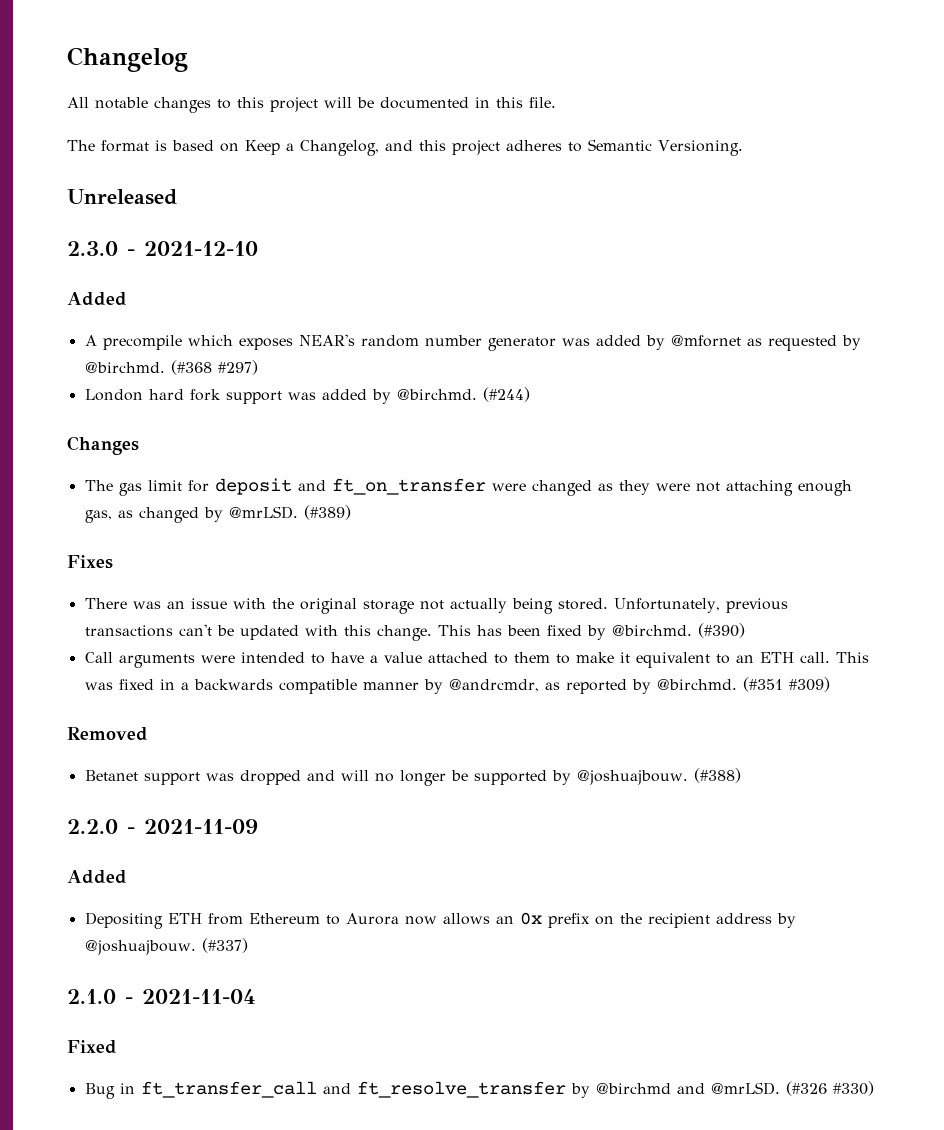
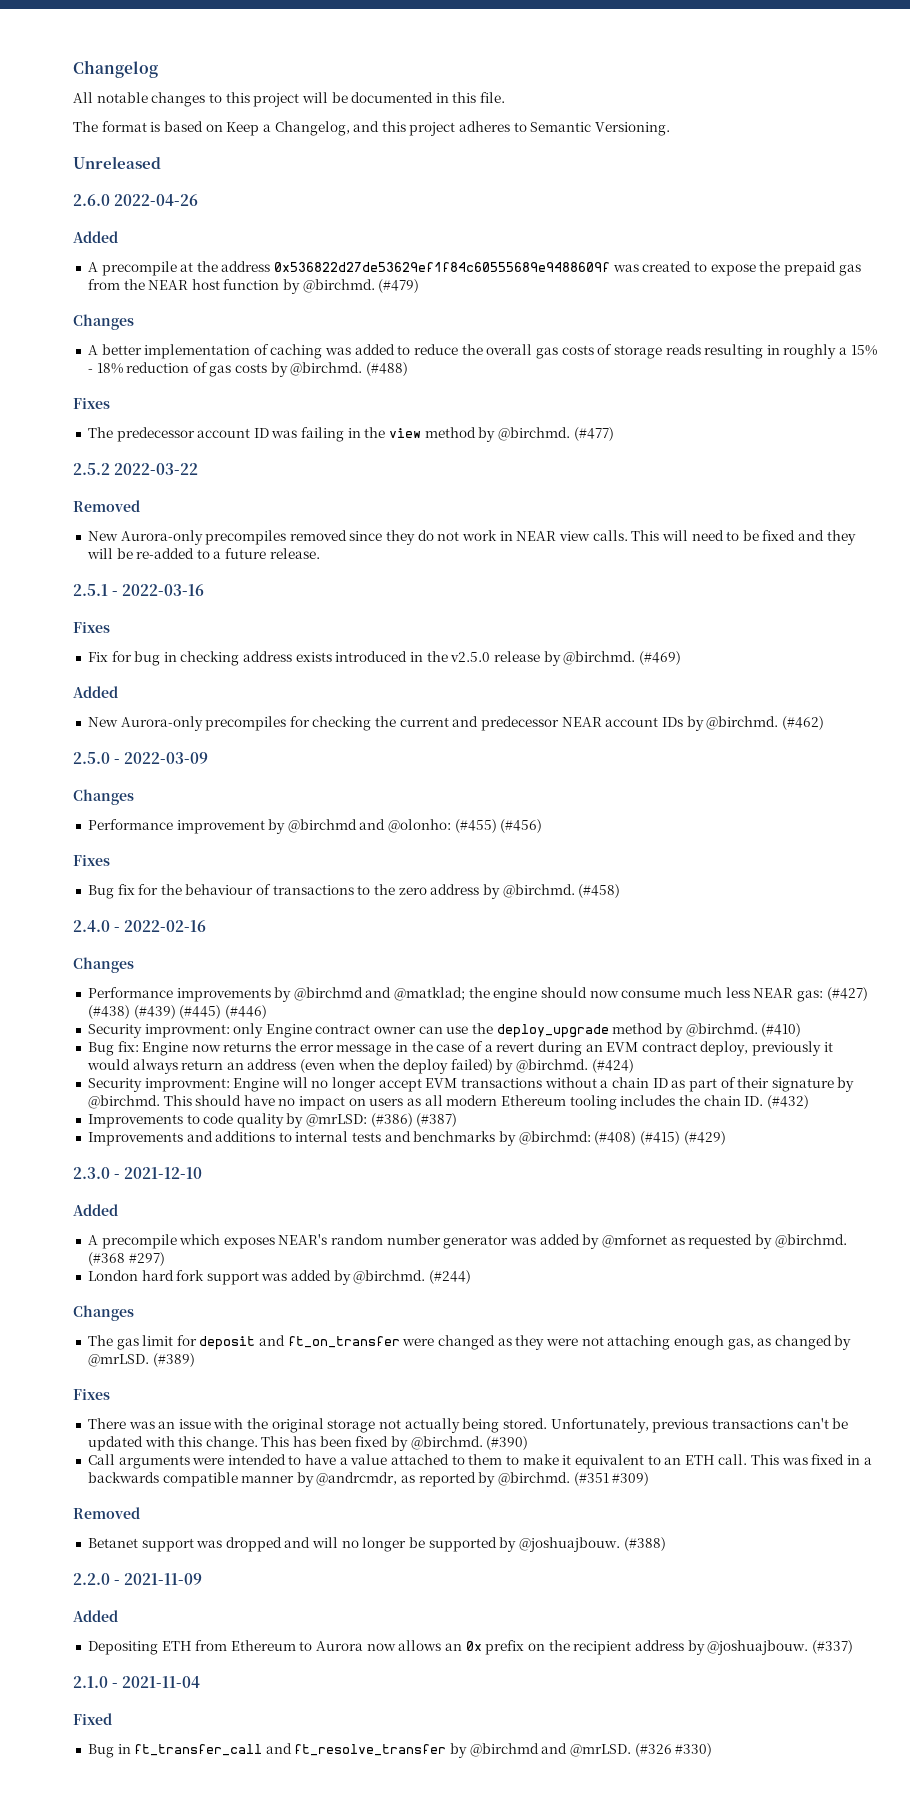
(177, 197) none -> [73,194,199,206] [73,231,118,243] [87,261,861,276] [87,279,420,294] [73,314,134,330] [87,344,877,359] [87,362,409,377] [73,397,110,409] [87,427,614,442] [73,463,199,475] [73,500,140,512] [87,530,856,545] [86,548,320,559] [73,584,205,596] [73,621,110,633] [87,651,681,666] [73,686,118,698] [87,716,824,731] [73,752,209,764] [73,789,134,805] [87,819,543,834] [73,854,110,866] [87,884,621,899] [73,920,207,932] [73,957,134,973] [87,987,868,1002] [87,1005,267,1019] [87,1023,802,1038] [87,1041,833,1056] [86,1059,634,1074] [87,1077,855,1092] [87,1095,809,1110] [87,1113,458,1128] [87,1131,726,1146] // 2.6.0 2022-04-26 // Added // A precompile at the address 0x536822d27de53629ef1f84c60555689e9488609f was created to expose the prepaid gas from the NEAR host function by @birchmd. (#479) // Changes // A better implementation of caching was added to reduce the overall gas costs of storage reads resulting in roughly a 15% - 18% reduction of gas costs by @birchmd. (#488) // Fixes // The predecessor account ID was failing in the view method by @birchmd. (#477) // 2.5.2 2022-03-22 // Removed // New Aurora-only precompiles removed since they do not work in NEAR view calls. This will need to be fixed and they will be re-added to a future release. // 2.5.1 - 2022-03-16 // Fixes // Fix for bug in checking address exists introduced in the v2.5.0 release by @birchmd. (#469) // Added // New Aurora-only precompiles for checking the current and predecessor NEAR account IDs by @birchmd. (#462) // 2.5.0 - 2022-03-09 // Changes // Performance improvement by @birchmd and @olonho: (#455) (#456) // Fixes // Bug fix for the behaviour of transactions to the zero address by @birchmd. (#458) // 2.4.0 - 2022-02-16 // Changes // Performance improvements by @birchmd and @matklad; the engine should now consume much less NEAR gas: (#427) (#438) (#439) (#445) (#446) // Security improvment: only Engine contract owner can use the deploy_upgrade method by @birchmd. (#410) // Bug fix: Engine now returns the error message in the case of a revert during an EVM contract deploy, previously it would always return an address (even when the deploy failed) by @birchmd. (#424) // Security improvment: Engine will no longer accept EVM transactions without a chain ID as part of their signature by @birchmd. This should have no impact on users as all modern Ethereum tooling includes the chain ID. (#432) // Improvements to code quality by @mrLSD: (#386) (#387) // Improvements and additions to internal tests and benchmarks by @birchmd: (#408) (#415) (#429)

